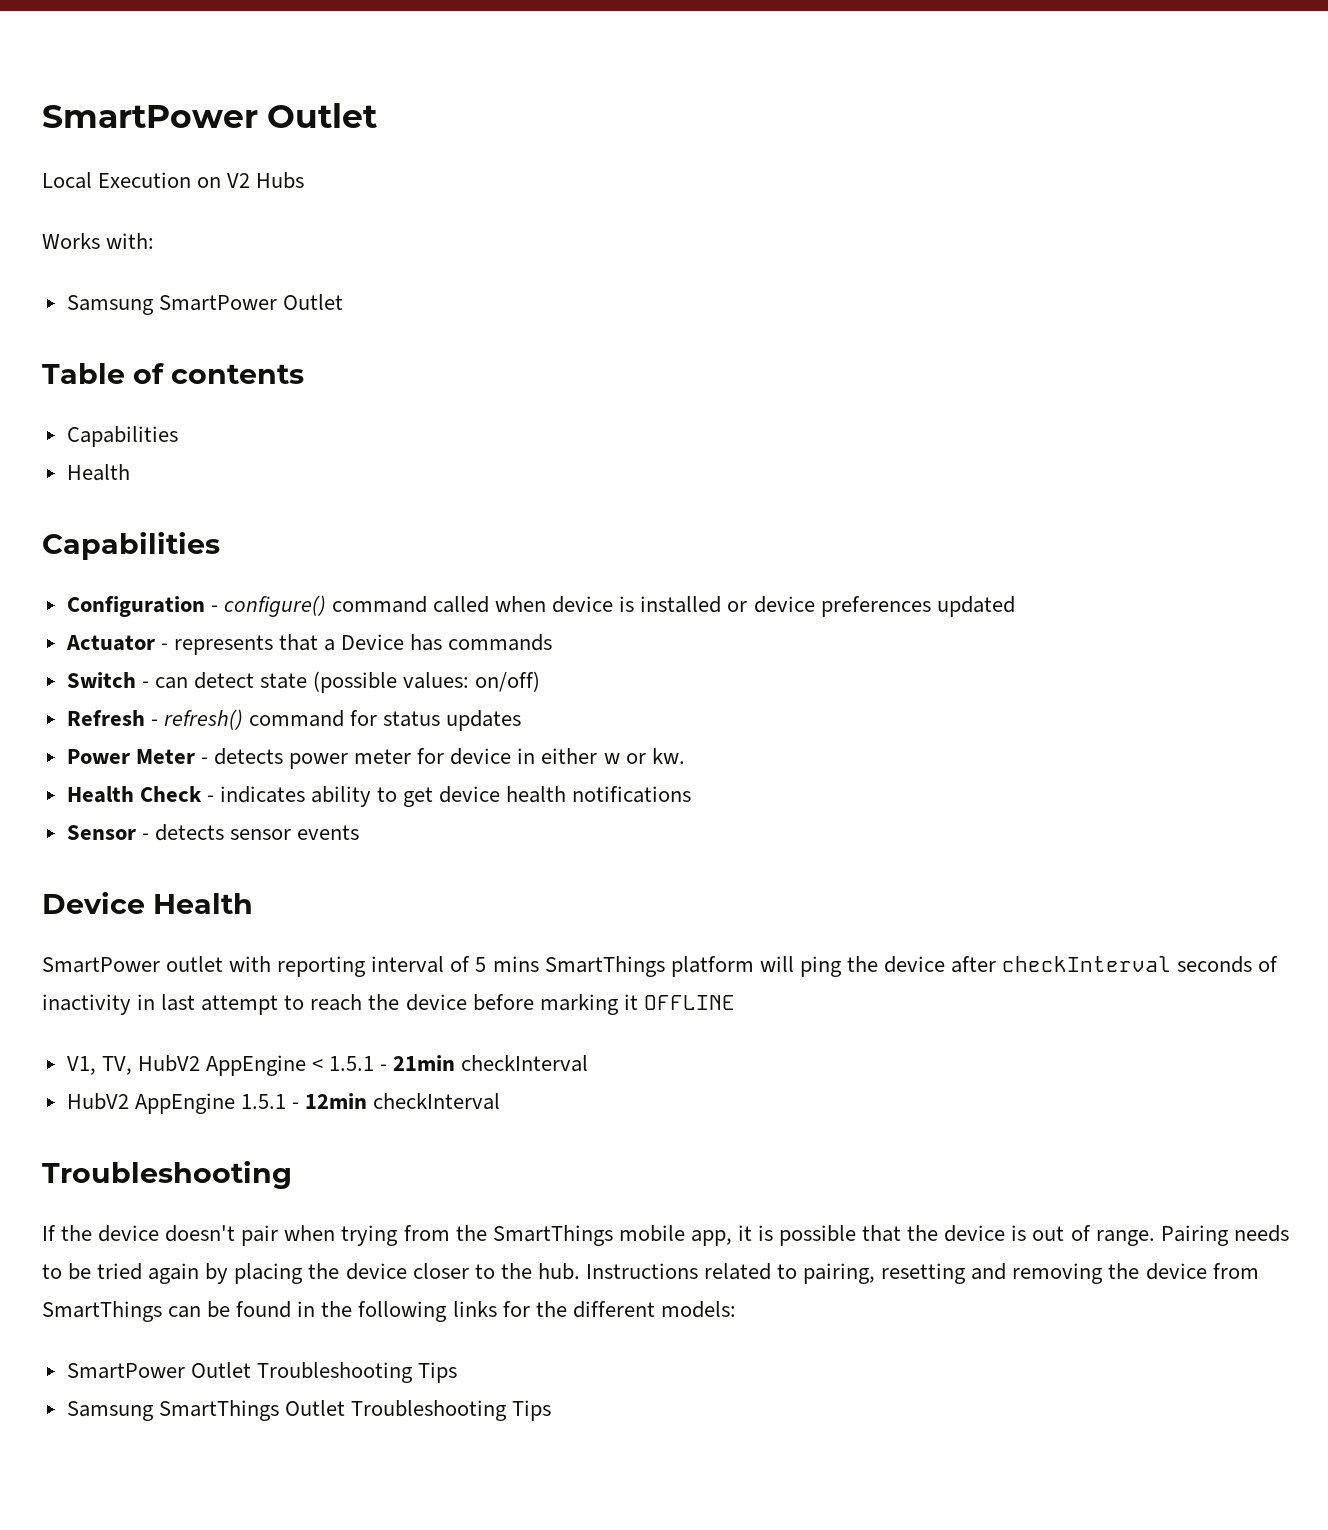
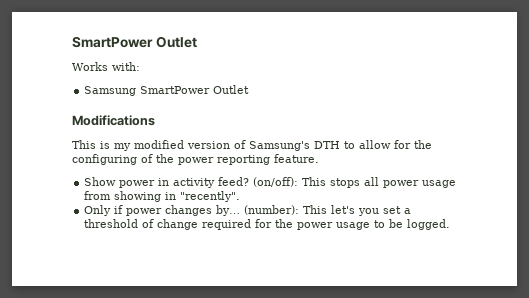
[42,103,377,128] [42,172,305,189] SmartPower Outlet // Local Execution on V2 Hubs -> [72,36,197,48] SmartPower Outlet
[42,363,304,384] [66,426,178,447] [66,464,130,481] [42,532,220,560] [66,595,1015,617] [65,634,553,655] [66,671,541,693] [66,709,522,731] [66,748,685,769] [66,786,692,807] [66,824,360,841] [42,892,253,914] [42,956,1279,977] [42,994,735,1015] [66,1055,589,1076] [66,1093,501,1114] [42,1161,292,1189] [42,1225,1289,1246] [42,1263,1259,1284] [42,1301,736,1322] [66,1362,457,1383] [66,1400,552,1421] Table of contents // Capabilities // Health // Capabilities // Configuration - configure() command called when device is installed or device preferences updated // Actuator - represents that a Device has commands // Switch - can detect state (possible values: on/off) // Refresh - refresh() command for status updates // Power Meter - detects power meter for device in either w or kw. // Health Check - indicates ability to get device health notifications // Sensor - detects sensor events // Device Health // SmartPower outlet with reporting interval of 5 mins SmartThings platform will ping the device after checkInterval seconds of inactivity in last attempt to reach the device before marking it OFFLINE // V1, TV, HubV2 AppEngine < 1.5.1 - 21min checkInterval // HubV2 AppEngine 1.5.1 - 12min checkInterval // Troubleshooting // If the device doesn't pair when trying from the SmartThings mobile app, it is possible that the device is out of range. Pairing needs to be tried again by placing the device closer to the hub. Instructions related to pairing, resetting and removing the device from SmartThings can be found in the following links for the different models: // SmartPower Outlet Troubleshooting Tips // Samsung SmartThings Outlet Troubleshooting Tips -> [72,115,155,126] [72,140,432,151] [72,154,319,165] [84,177,457,188] [84,191,241,202] [84,205,412,216] [84,219,451,230] Modifications // This is my modified version of Samsung's DTH to allow for the configuring of the power reporting feature. // Show power in activity feed? (on/off): This stops all power usage from showing in "recently". // Only if power changes by… (number): This let's you set a threshold of change required for the power usage to be logged.

